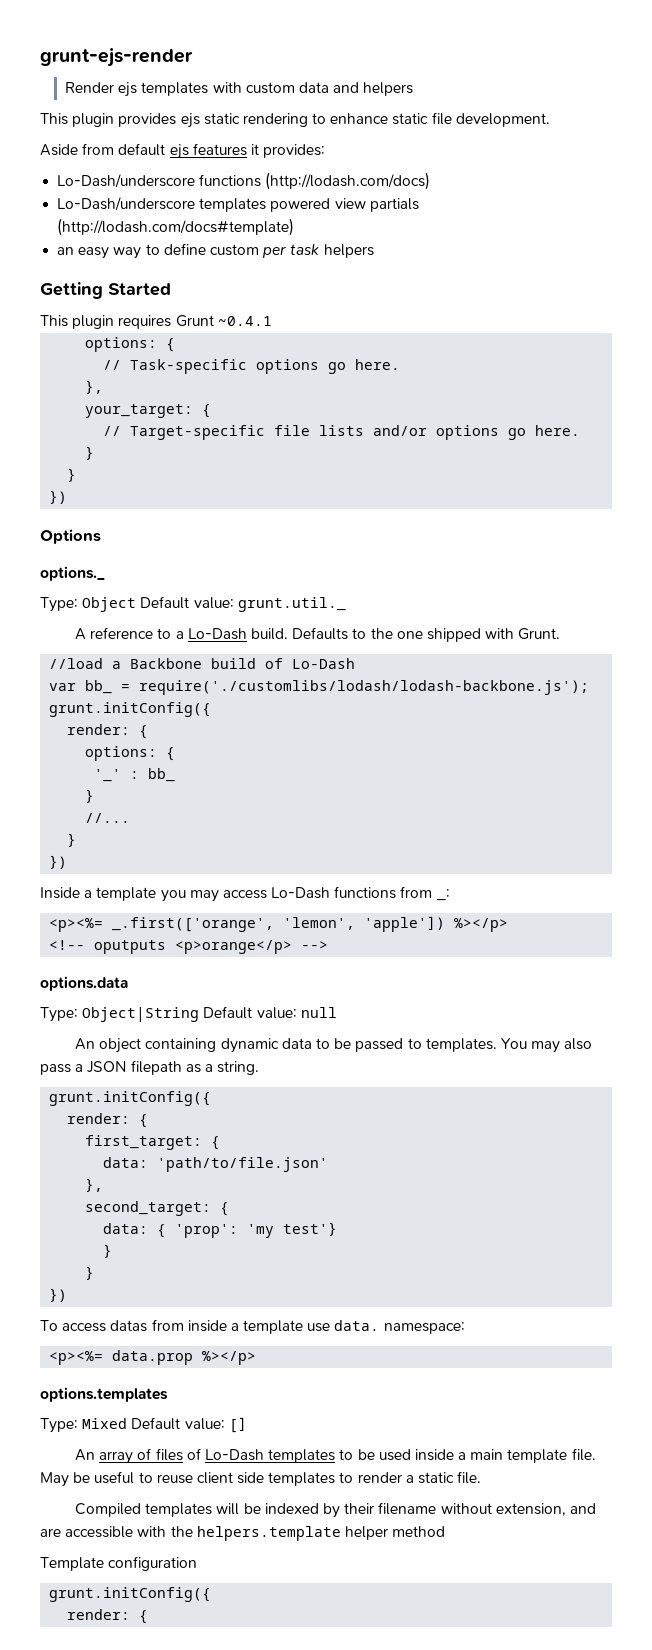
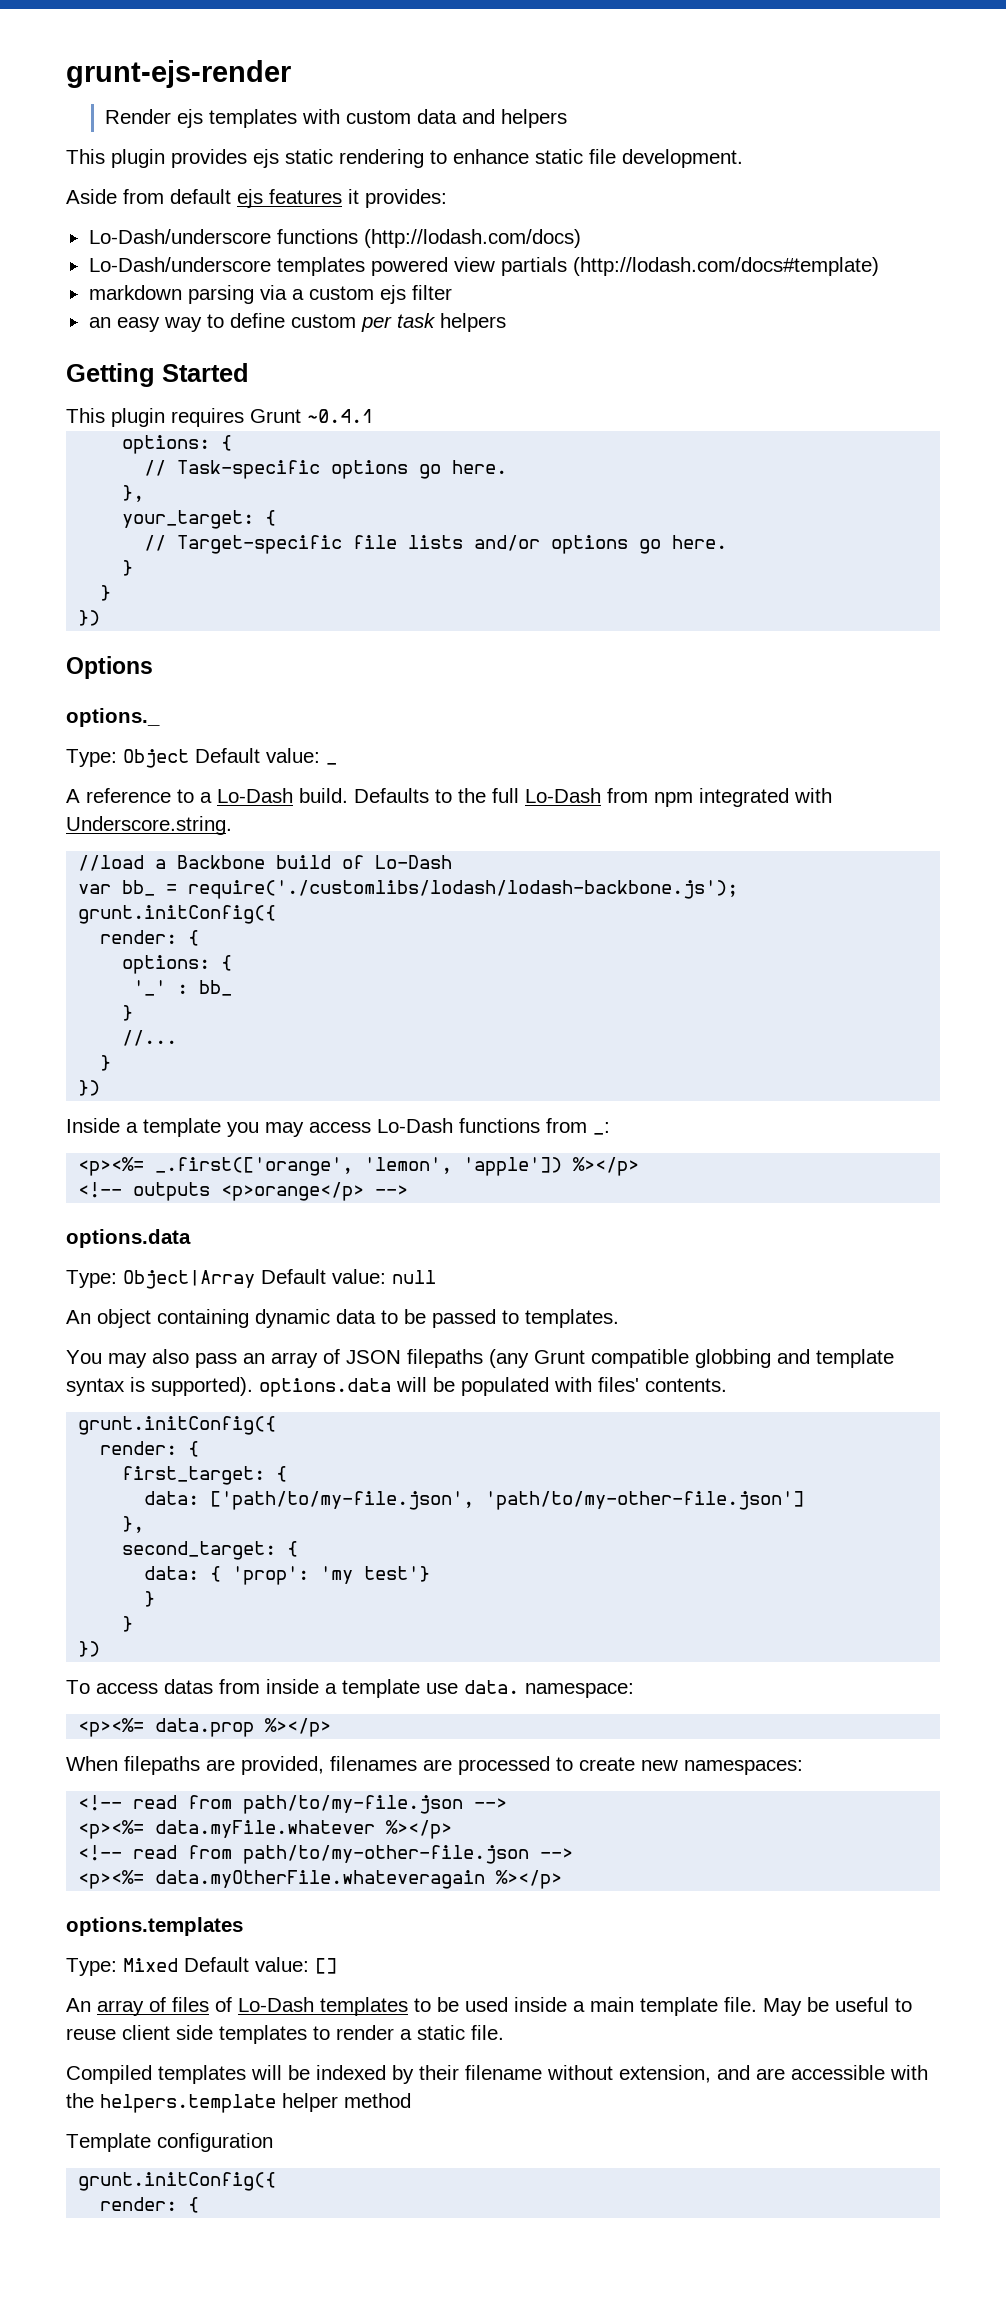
(295, 227) none -> [88,285,452,304] // markdown parsing via a custom ejs filter
[237,597,346,612] grunt.util._ -> [326,763,337,765] _
[396,628,561,642] one shipped with Grunt. -> [492,788,832,807] [66,816,232,835] full Lo-Dash from npm integrated with Underscore.string.
[94,940,167,954] oputputs -> [133,1182,211,1201] outputs
[82,1007,200,1022] Object|String -> [123,1270,255,1289] Object|Array
(497, 1045) none -> (619, 1318) //
[75,1060,260,1075] a JSON filepath as a string. -> [243,1349,894,1368] [66,1377,727,1397] an array of JSON filepaths (any Grunt compatible globbing and template syntax is supported). options.data will be populated with files' contents.
[157,1157,329,1172] 'path/to/file.json' -> [210,1491,805,1510] ['path/to/my-file.json', 'path/to/my-other-file.json']
(257, 1358) none -> [66,1756,803,1775] [78,1795,508,1814] [78,1820,453,1839] [78,1845,574,1864] [78,1870,563,1889] // When filepaths are provided, filenames are processed to create new namespaces: // <!-- read from path/to/my-file.json --> // <p><%= data.myFile.whatever %></p> // <!-- read from path/to/my-other-file.json --> // <p><%= data.myOtherFile.whateveragain %></p>

